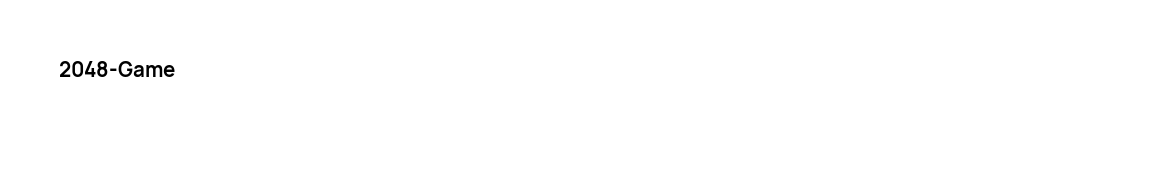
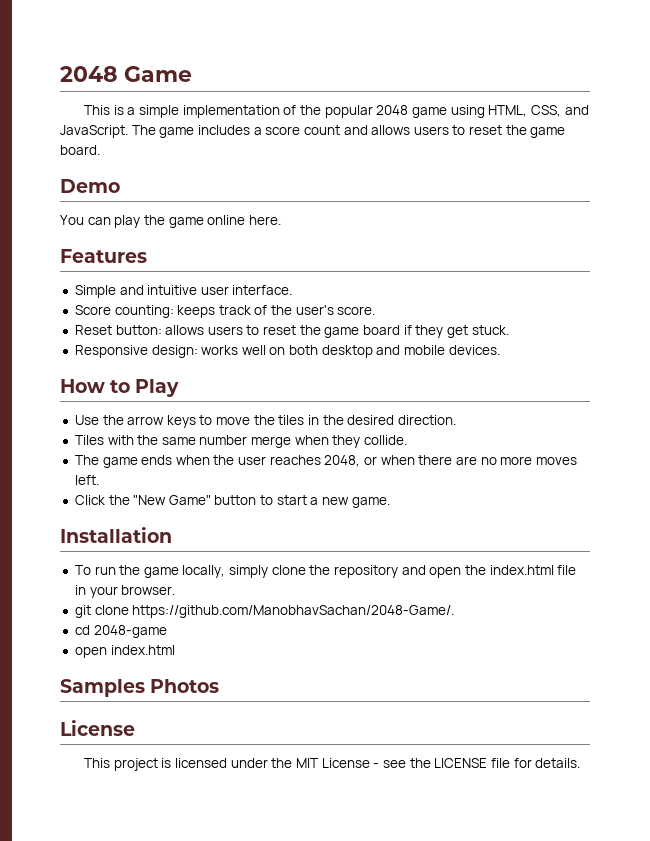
[59,61,175,77] 2048-Game -> [60,66,192,82] [84,105,589,118] [60,125,566,138] [60,145,100,155] [60,179,120,193] [60,215,281,228] [60,249,147,263] [74,285,293,298] [74,305,376,318] [74,325,509,338] [74,345,500,358] [60,379,180,397] [74,415,456,428] [74,435,408,448] [74,455,577,468] [74,475,99,485] [74,495,390,508] [60,527,172,543] [74,565,577,578] [74,585,176,598] [74,605,455,618] [74,625,167,638] [74,645,175,658] [60,679,220,697] [60,720,135,736] [84,758,581,771] 2048 Game // This is a simple implementation of the popular 2048 game using HTML, CSS, and JavaScript. The game includes a score count and allows users to reset the game board. // Demo // You can play the game online here. // Features // Simple and intuitive user interface. // Score counting: keeps track of the user's score. // Reset button: allows users to reset the game board if they get stuck. // Responsive design: works well on both desktop and mobile devices. // How to Play // Use the arrow keys to move the tiles in the desired direction. // Tiles with the same number merge when they collide. // The game ends when the user reaches 2048, or when there are no more moves left. // Click the "New Game" button to start a new game. // Installation // To run the game locally, simply clone the repository and open the index.html file in your browser. // git clone https://github.com/ManobhavSachan/2048-Game/. // cd 2048-game // open index.html // Samples Photos // License // This project is licensed under the MIT License - see the LICENSE file for details.

